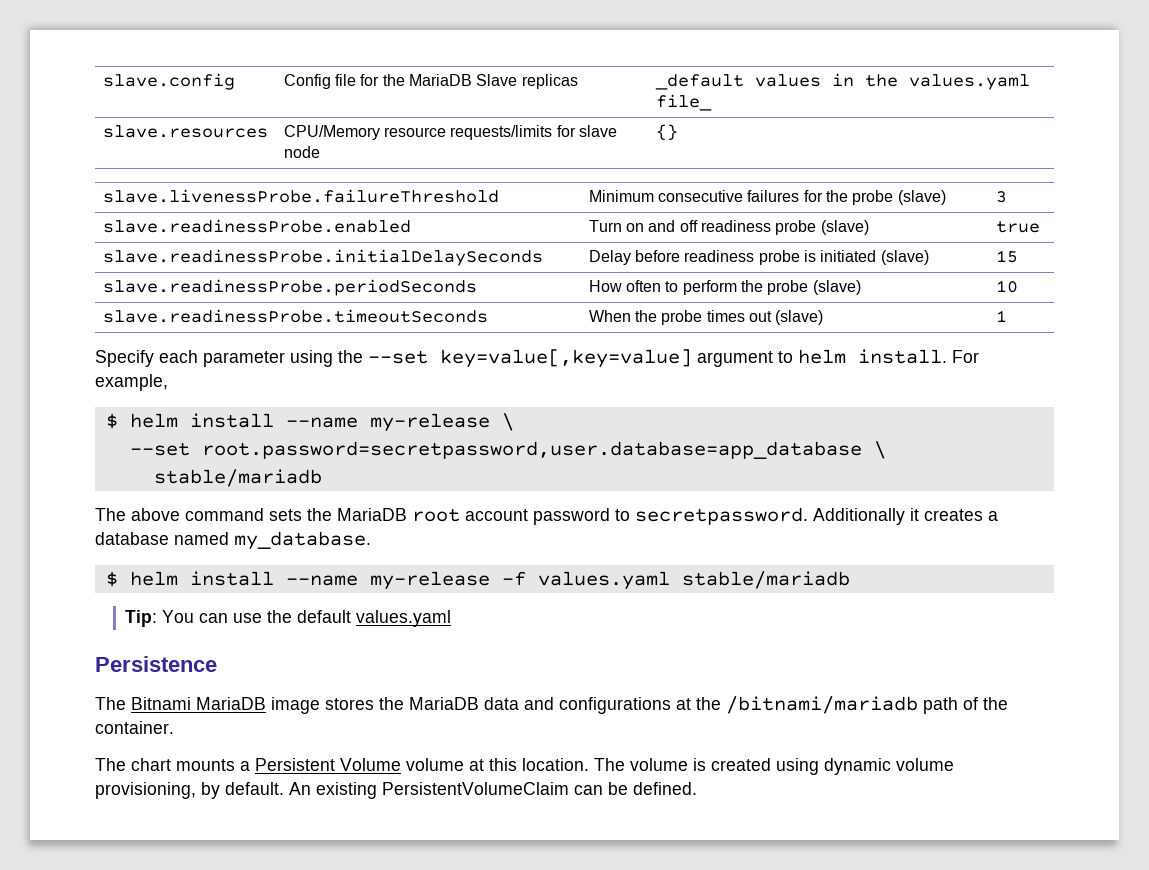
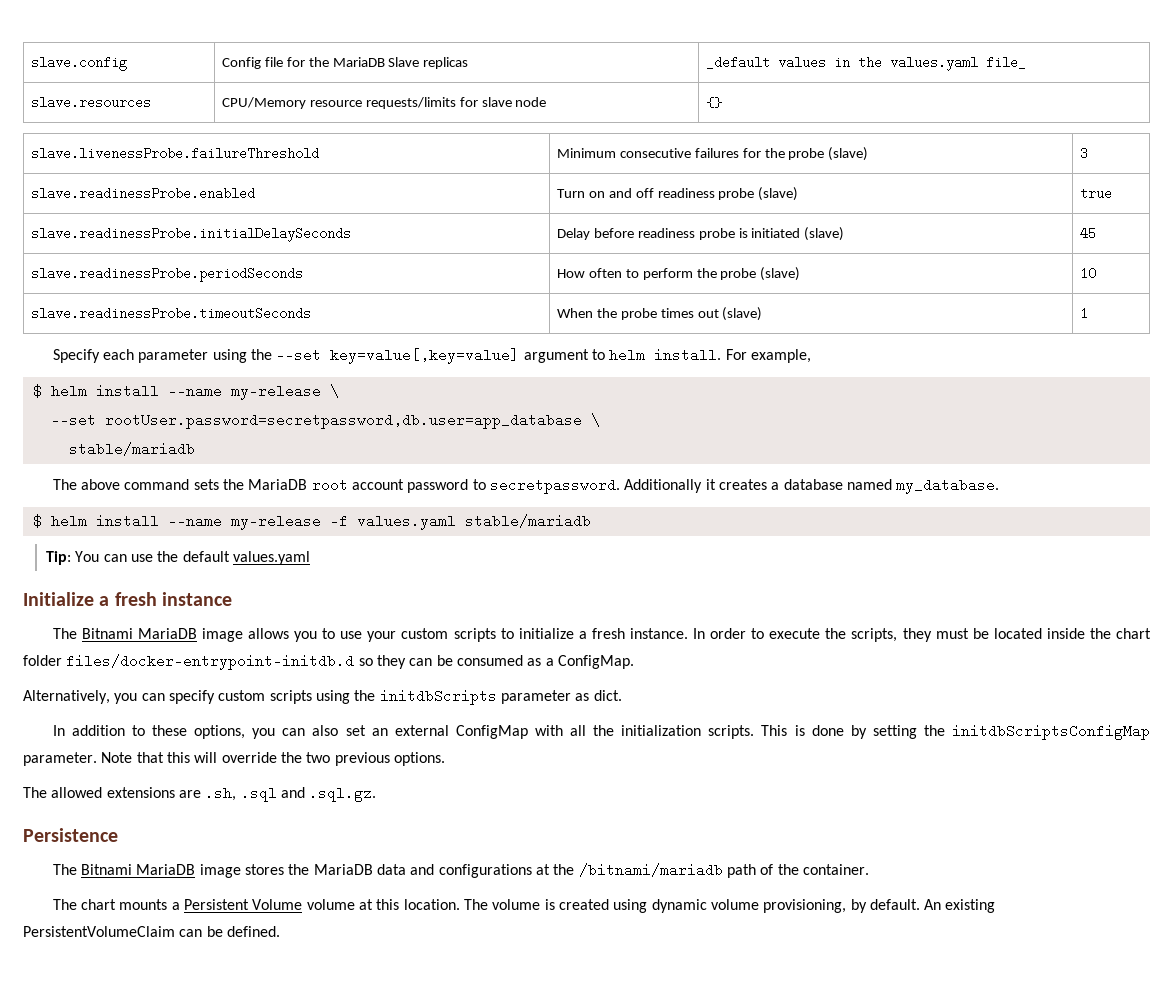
[995,250,1018,263] 15 -> [1079,227,1096,240] 45
[201,441,862,459] root.password=secretpassword,user.database=app_database -> [104,413,582,429] rootUser.password=secretpassword,db.user=app_database
(452, 618) none -> [23,592,233,606] [52,628,1151,642] [23,654,634,670] [23,689,622,705] [52,724,1151,740] [23,752,445,766] [23,786,377,802] // Initialize a fresh instance // The Bitnami MariaDB image allows you to use your custom scripts to initialize a fresh instance. In order to execute the scripts, they must be located inside the chart folder files/docker-entrypoint-initdb.d so they can be consumed as a ConfigMap. // Alternatively, you can specify custom scripts using the initdbScripts parameter as dict. // In addition to these options, you can also set an external ConfigMap with all the initialization scripts. This is done by setting the initdbScriptsConfigMap parameter. Note that this will override the two previous options. // The allowed extensions are .sh, .sql and .sql.gz.

